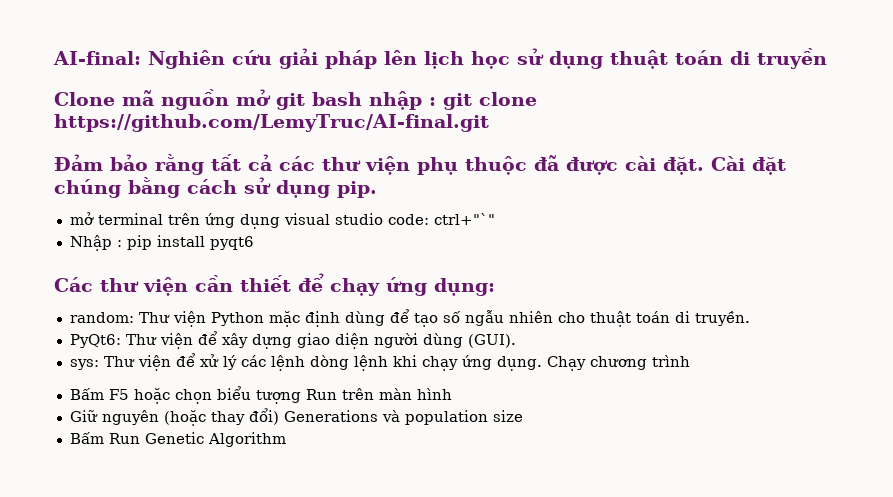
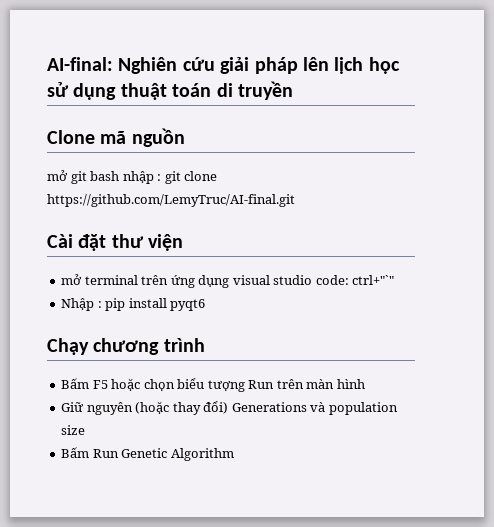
(229, 99) none -> (185, 137) //
[54,154,786,175] [54,177,377,198] Đảm bảo rằng tất cả các thư viện phụ thuộc đã được cài đặt. Cài đặt chúng bằng cách sử dụng pip. -> [47,234,184,251] Cài đặt thư viện
[54,273,495,296] [69,309,750,327] [69,331,516,349] [69,353,542,371] Các thư viện cần thiết để chạy ứng dụng: // random: Thư viện Python mặc định dùng để tạo số ngẫu nhiên cho thuật toán di truyền. // PyQt6: Thư viện để xây dựng giao diện người dùng (GUI). // sys: Thư viện để xử lý các lệnh dòng lệnh khi chạy ứng dụng. -> (206, 305) none

